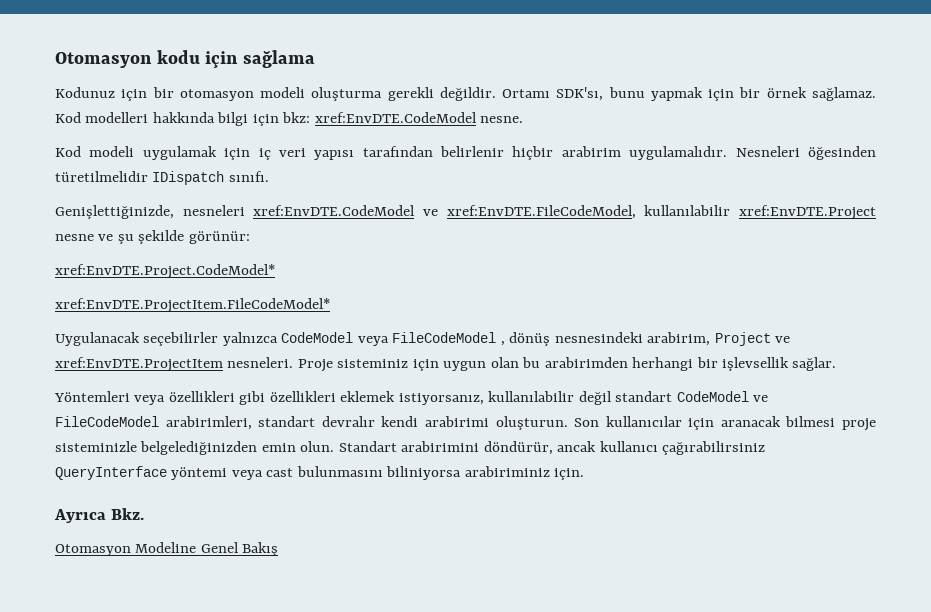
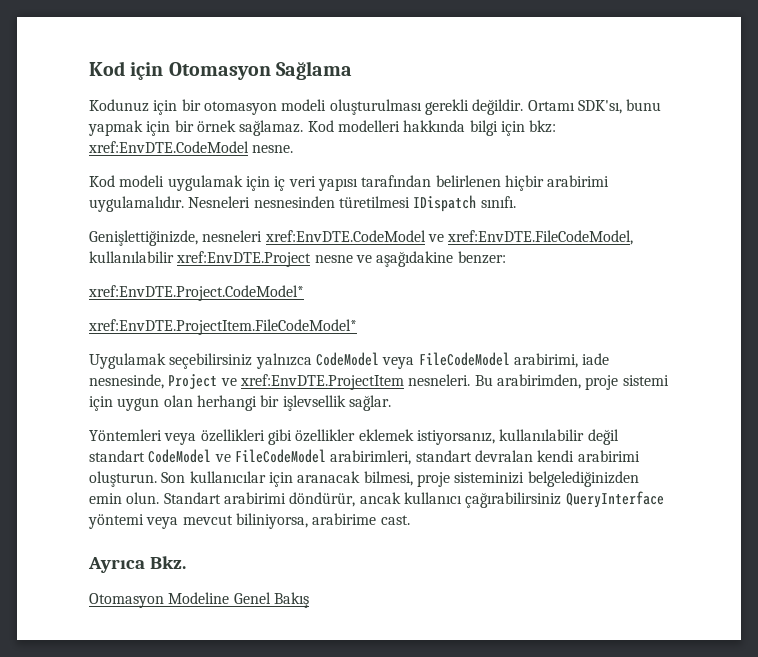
[55,50,316,68] Otomasyon kodu için sağlama -> [89,61,353,80] Kod için Otomasyon Sağlama
[311,87,383,101] oluşturma -> [329,99,422,115] oluşturulması
[440,146,876,160] [55,171,148,182] belirlenir hiçbir arabirim uygulamalıdır. Nesneleri öğesinden türetilmelidir -> [435,175,610,191] [89,196,410,212] belirlenen hiçbir arabirimi uygulamalıdır. Nesneleri nesnesinden türetilmesi
[117,230,250,244] şu şekilde görünür: -> [376,251,506,267] aşağıdakine benzer:
[55,332,219,346] Uygulanacak seçebilirler -> [89,353,253,369] Uygulamak seçebilirsiniz
[500,332,791,346] [55,357,409,372] , dönüş nesnesindeki arabirim, Project ve xref:EnvDTE.ProjectItem nesneleri. Proje sisteminiz -> [513,353,610,368] [89,374,669,390] arabirimi, iade nesnesinde, Project ve xref:EnvDTE.ProjectItem nesneleri. Bu arabirimden, proje sistemi
[522,357,628,368] bu arabirimden -> (193, 401) none
[269,391,336,402] özellikleri -> [295,429,356,442] özellikler
[321,416,375,427] devralır -> [474,450,533,462] devralan
[785,416,877,431] [55,441,137,452] bilmesi proje sisteminizle -> [363,471,525,487] bilmesi, proje sisteminizi
[401,441,480,452] arabirimini -> [223,492,286,504] arabirimi
[266,466,585,480] cast bulunmasını biliniyorsa arabiriminiz için. -> [182,513,410,529] mevcut biliniyorsa, arabirime cast.

